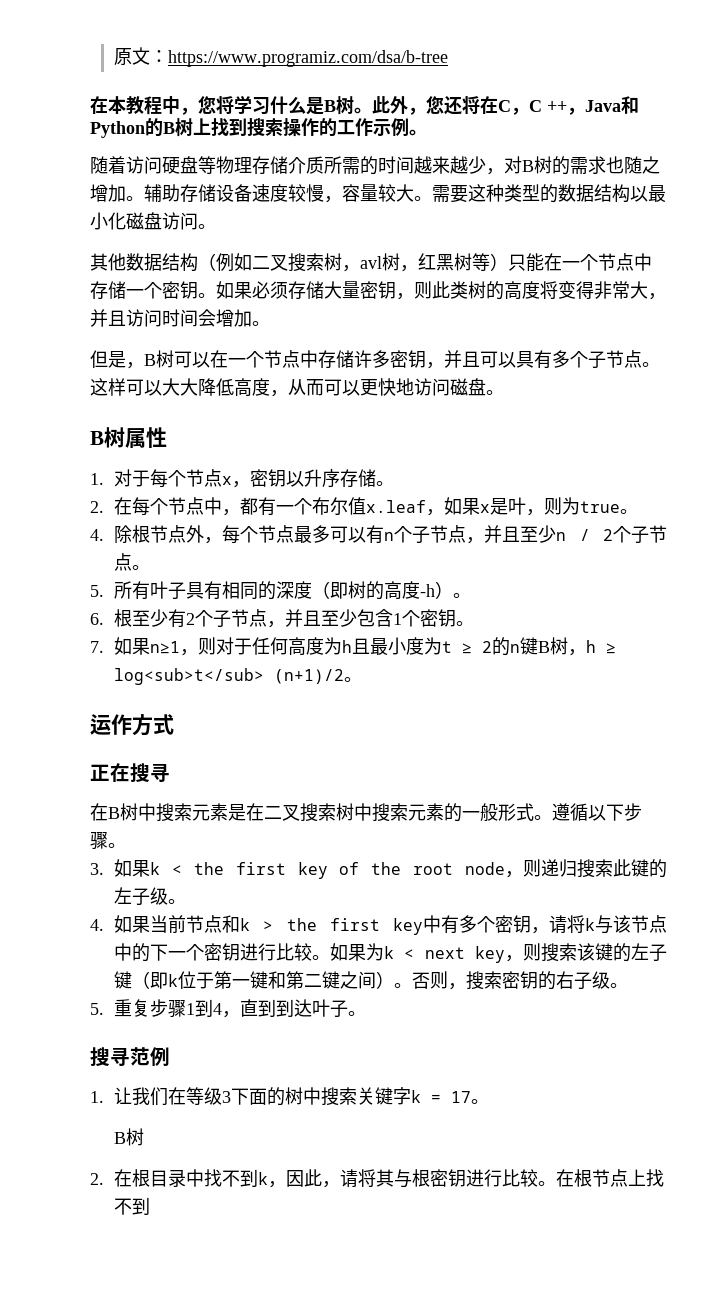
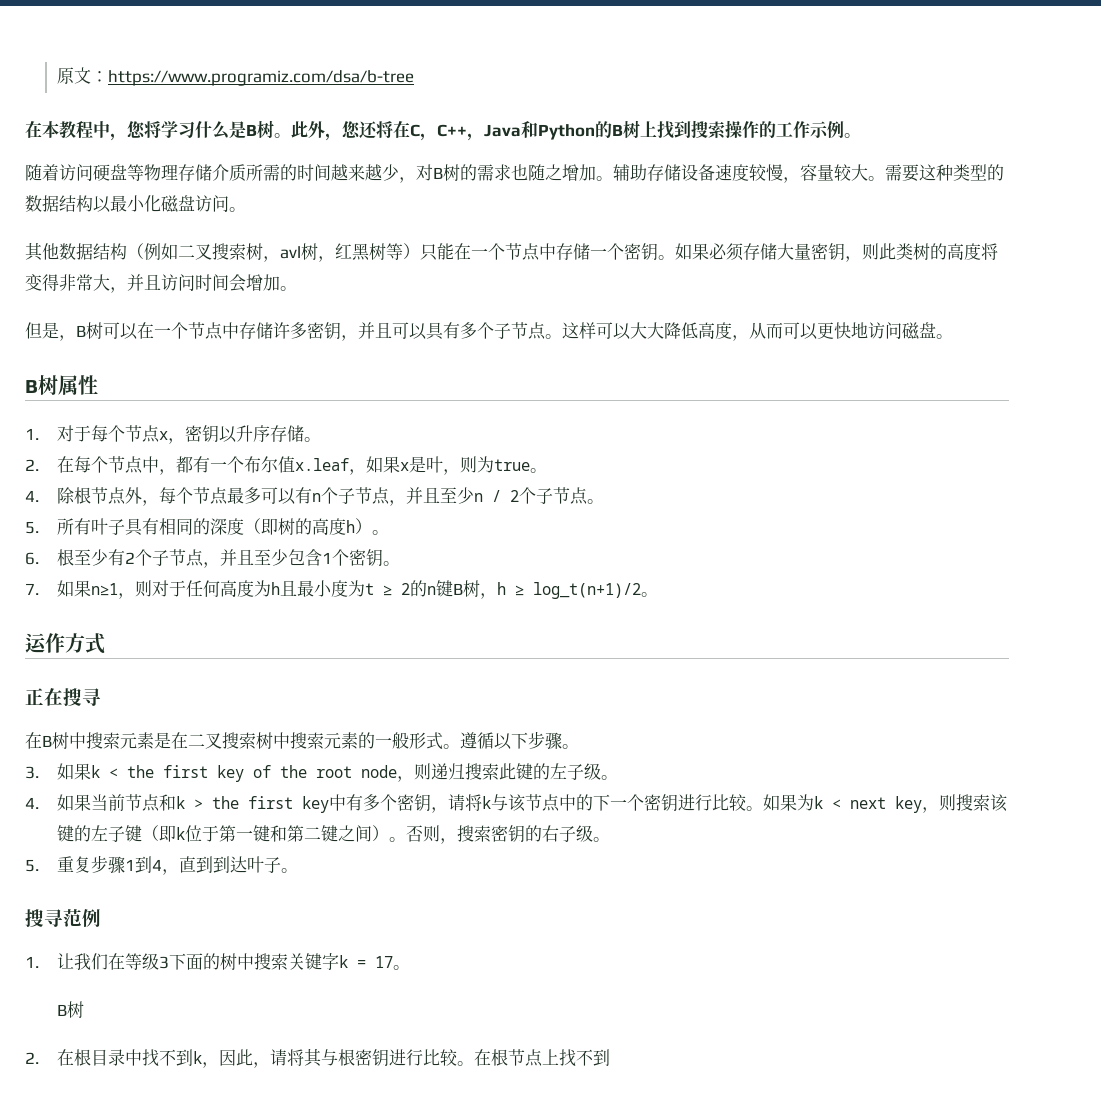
[529,100,567,112] C ++ -> [437,124,467,137] C++
[420,584,436,597] -h -> [345,520,355,533] h
[114,668,345,685] log<sub>t</sub> (n+1)/2 -> [532,582,641,599] log_t(n+1)/2

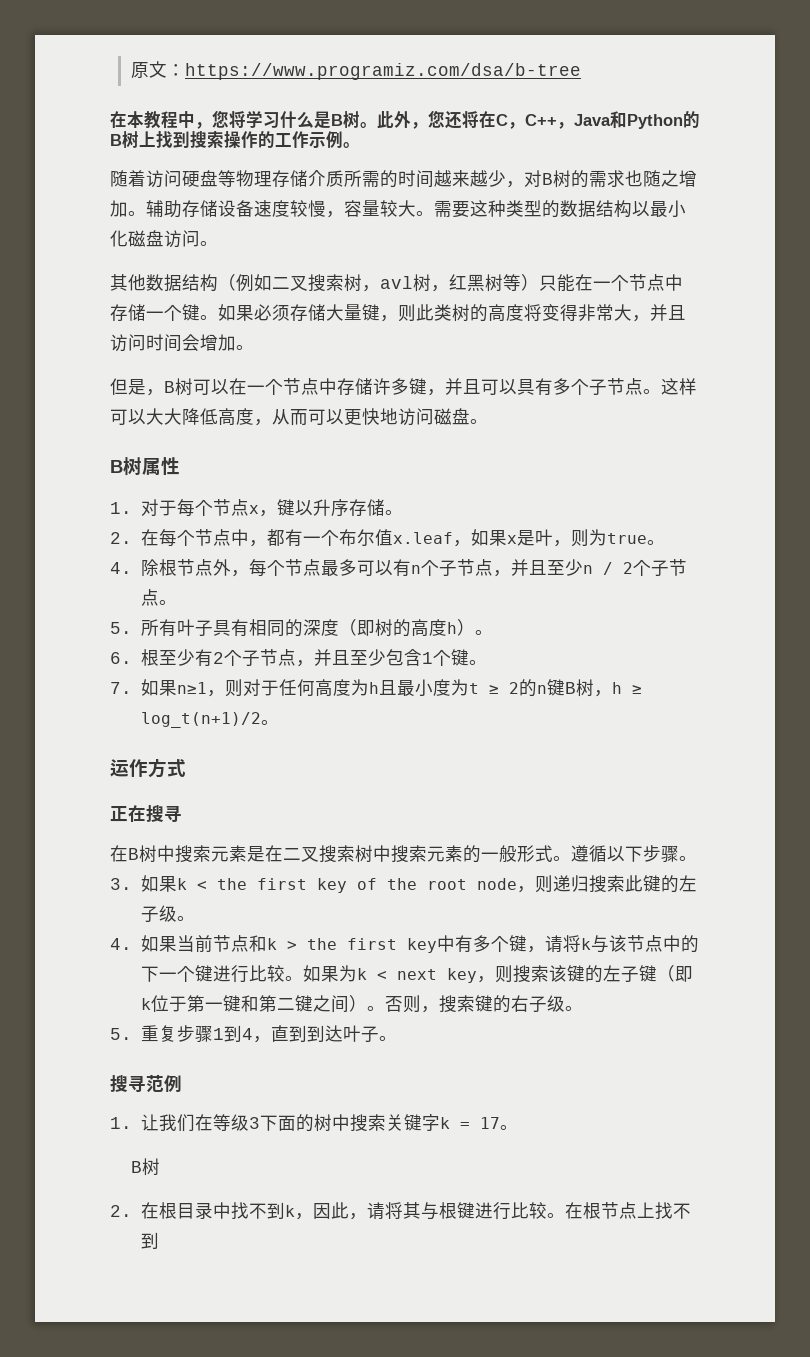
[624,243,658,261] 密钥 -> [182,304,200,321] 键
[811,243,845,261] 密钥 -> [362,304,380,321] 键
[307,322,341,340] 密钥 -> [409,378,427,395] 键
[184,425,219,443] 密钥 -> [276,499,295,516] 键
[348,549,383,567] 密钥 -> [450,649,469,666] 键
[396,794,431,812] 密钥 -> [508,935,527,952] 键
[643,794,678,812] 密钥 -> [194,965,213,982] 键
[490,825,525,843] 密钥 -> [474,995,493,1012] 键
[354,1049,389,1067] 密钥 -> [456,1202,475,1219] 键

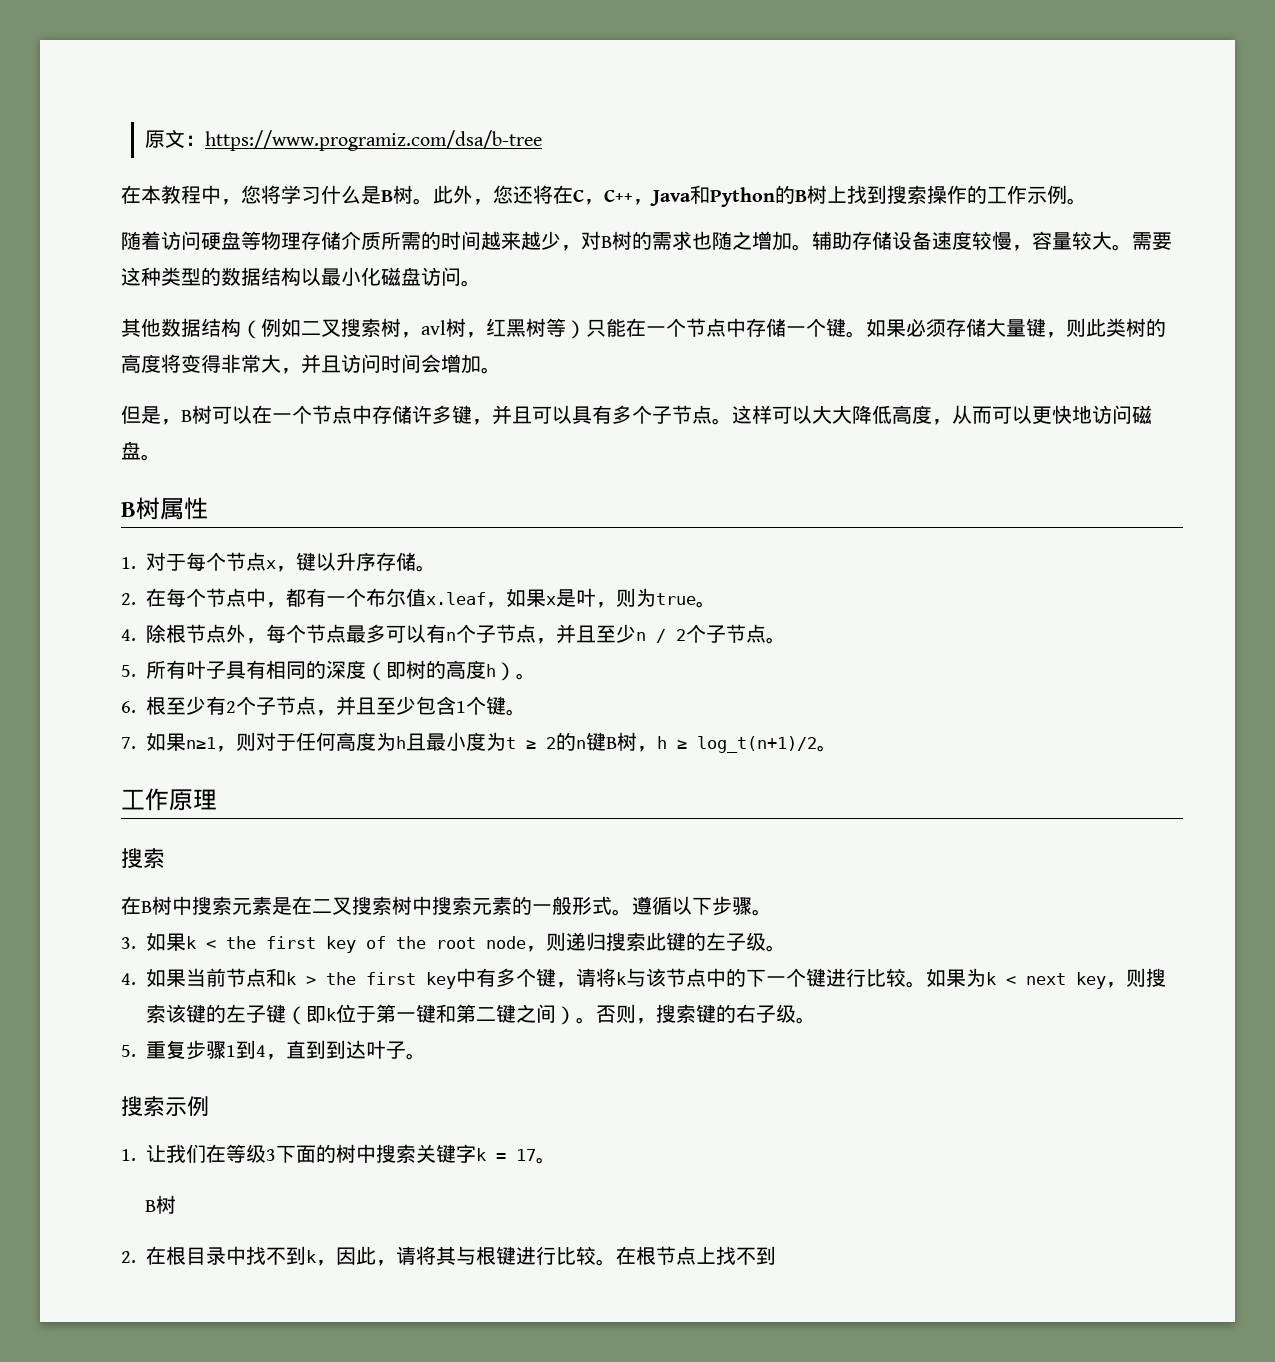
[110,758,186,778] [110,805,182,823] 运作方式 // 正在搜寻 -> [121,788,217,811] [121,848,165,869] 工作原理 // 搜索
[128,1074,164,1093] 寻范 -> [143,1096,187,1117] 索示

